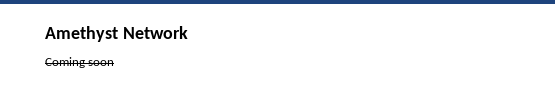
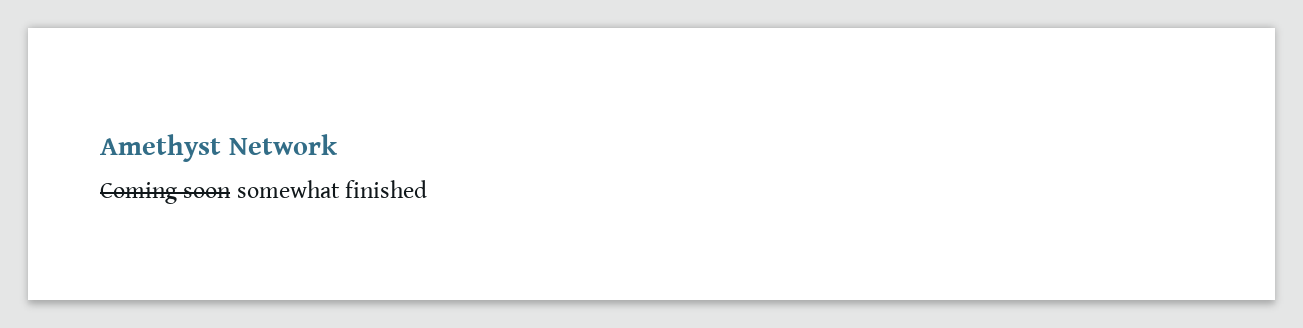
(115, 63) none -> [236,180,428,198] somewhat finished

